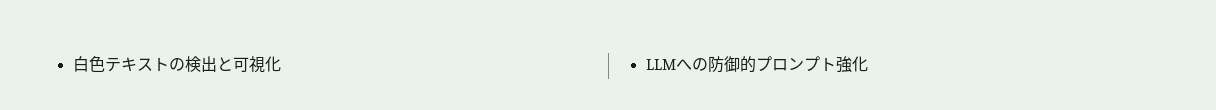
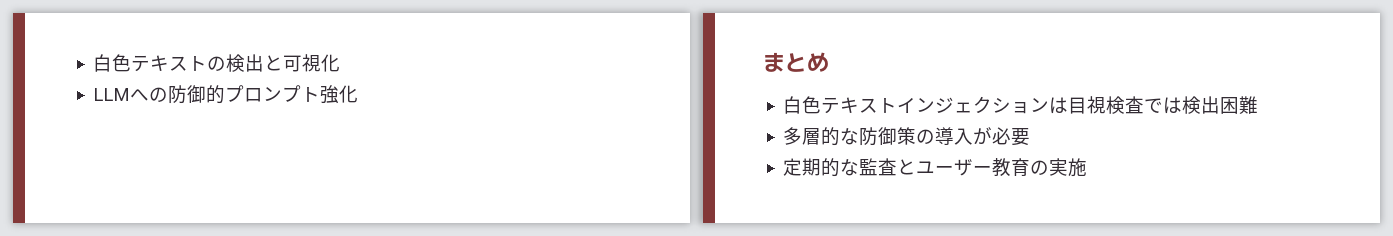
(868, 64) none -> [763,52,829,72] [783,96,1259,114] [783,127,1031,146] [783,158,1088,177] // まとめ // 白色テキストインジェクションは目視検査では検出困難 // 多層的な防御策の導入が必要 // 定期的な監査とユーザー教育の実施

